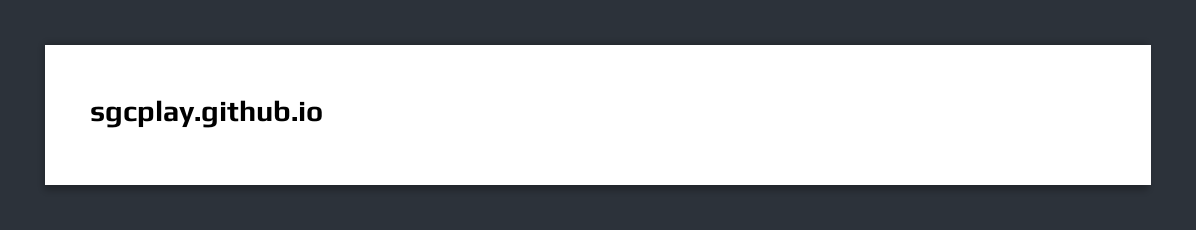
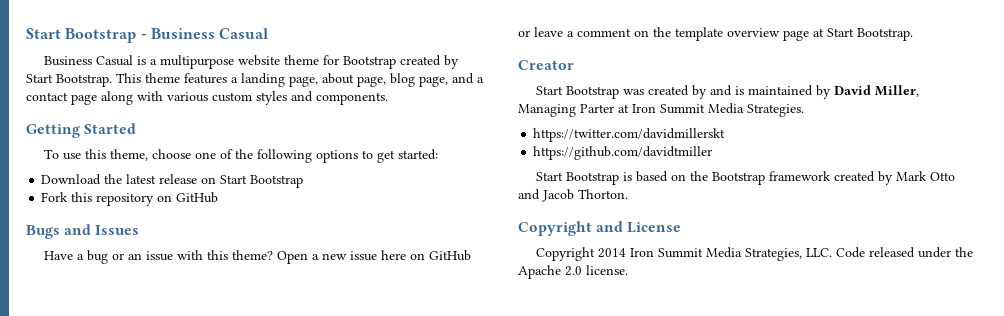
[90,100,323,128] sgcplay.github.io -> [26,28,269,43] [44,55,460,69] [26,73,484,87] [26,91,388,105] [26,123,137,138] [44,149,439,163] [41,174,304,188] [41,192,219,206] [26,224,140,239] [44,250,472,264] [518,27,913,41] [518,60,574,70] [536,85,920,99] [518,103,804,117] [533,128,726,142] [533,146,713,160] [536,171,956,185] [518,189,628,202] [518,221,682,236] [536,247,974,261] [518,265,628,279] Start Bootstrap - Business Casual // Business Casual is a multipurpose website theme for Bootstrap created by Start Bootstrap. This theme features a landing page, about page, blog page, and a contact page along with various custom styles and components. // Getting Started // To use this theme, choose one of the following options to get started: // Download the latest release on Start Bootstrap // Fork this repository on GitHub // Bugs and Issues // Have a bug or an issue with this theme? Open a new issue here on GitHub or leave a comment on the template overview page at Start Bootstrap. // Creator // Start Bootstrap was created by and is maintained by David Miller, Managing Parter at Iron Summit Media Strategies. // https://twitter.com/davidmillerskt // https://github.com/davidtmiller // Start Bootstrap is based on the Bootstrap framework created by Mark Otto and Jacob Thorton. // Copyright and License // Copyright 2014 Iron Summit Media Strategies, LLC. Code released under the Apache 2.0 license.

